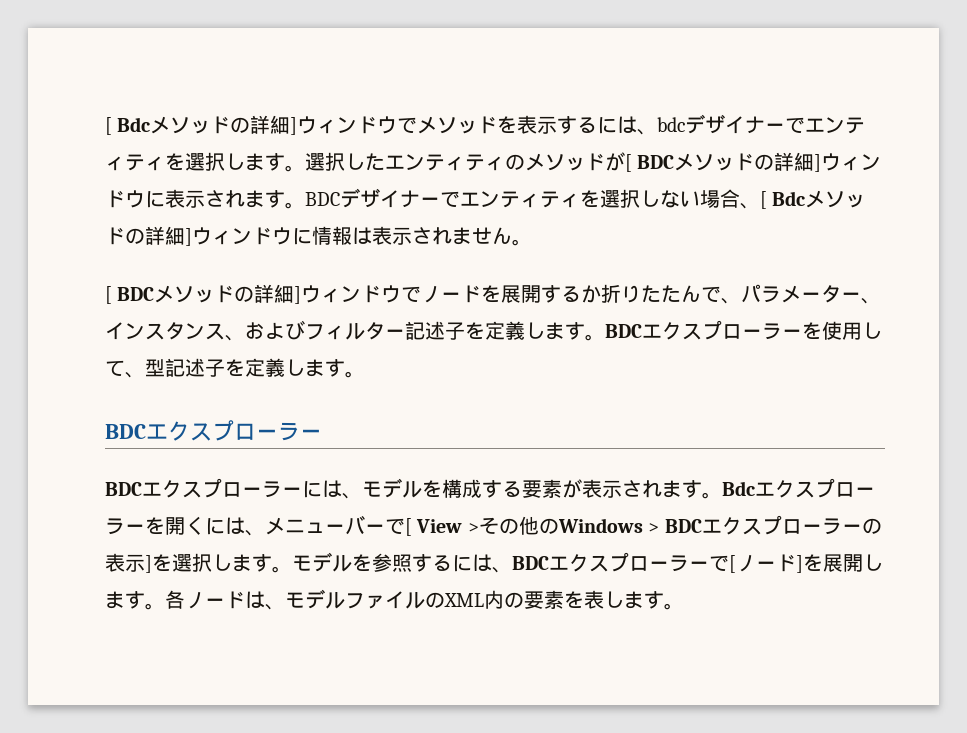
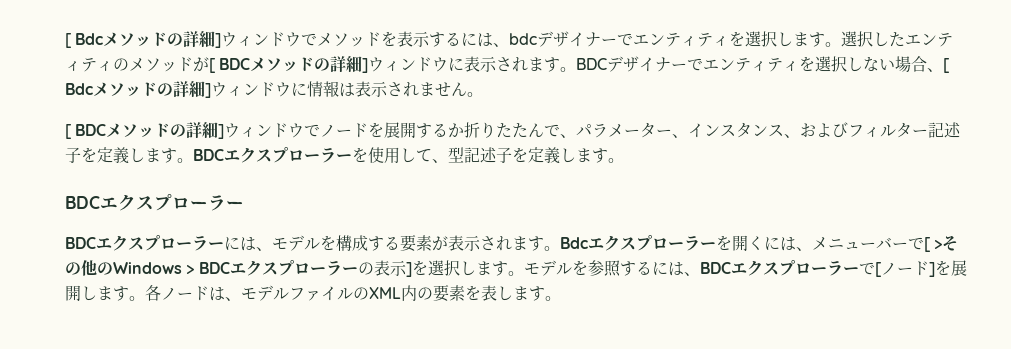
[416,519,463,533] View -> (931, 244) none

